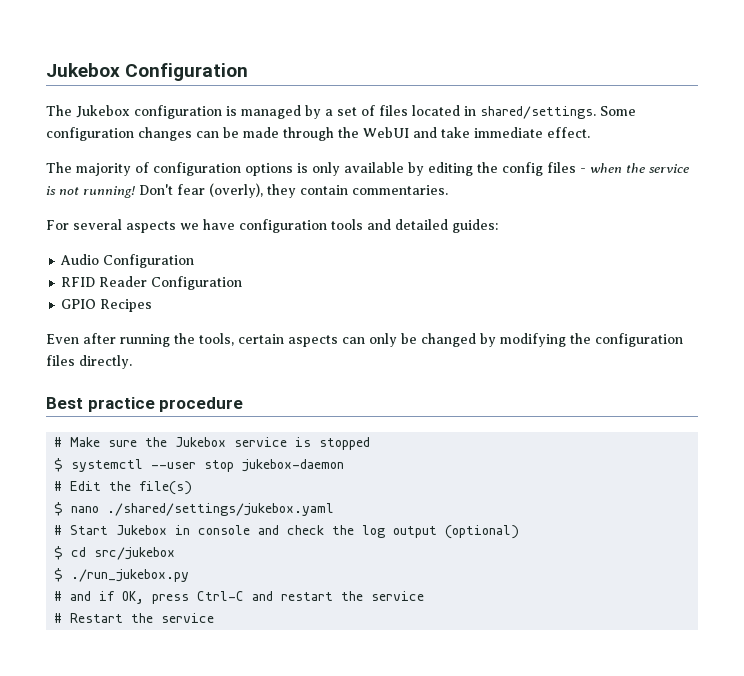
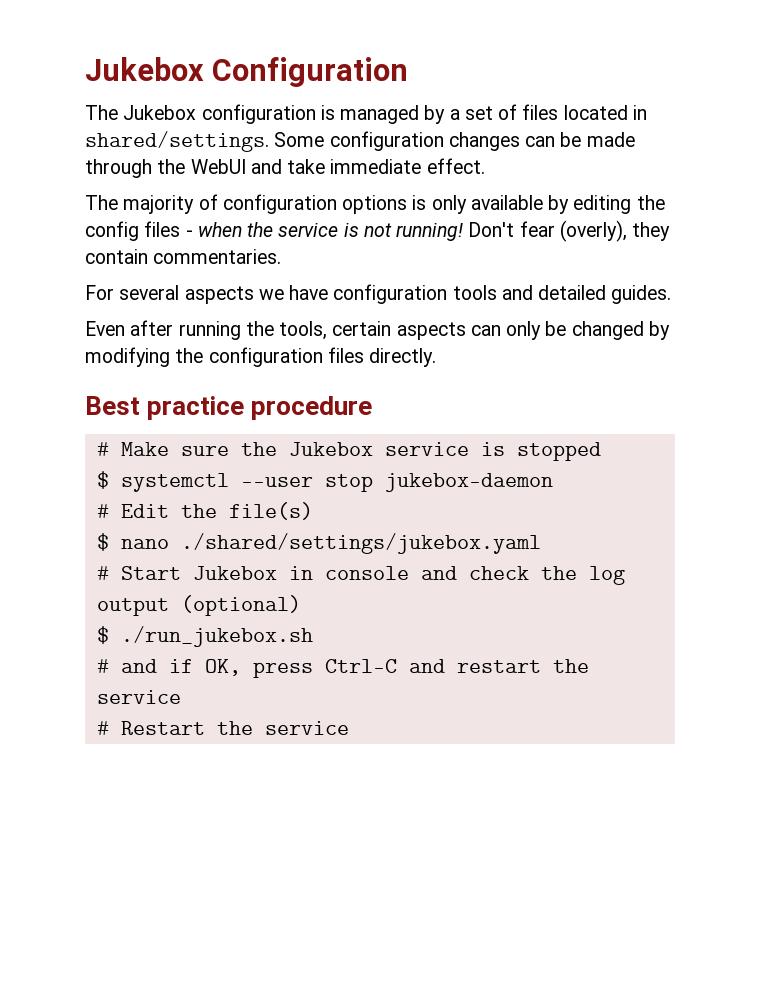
[452,219,498,233] [60,254,195,268] [61,276,243,290] [61,299,153,312] guides: // Audio Configuration // RFID Reader Configuration // GPIO Recipes -> [611,285,672,304] guides.
[71,547,176,560] [54,568,190,582] cd src/jukebox // $ ./run_jukebox.py -> [120,626,313,647] ./run_jukebox.sh

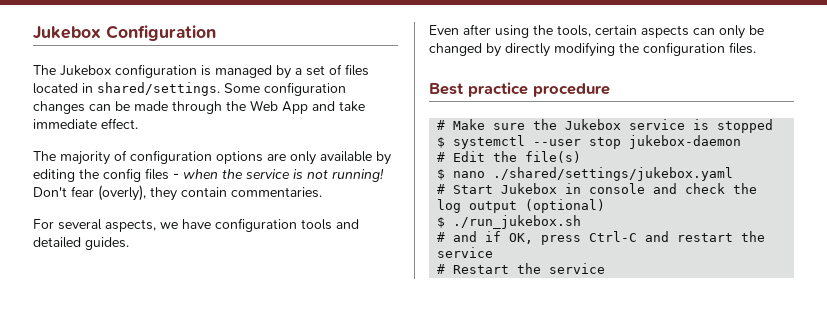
[190,159,246,174] WebUI -> [250,100,308,114] Web App
[412,195,427,210] is -> [267,153,286,161] are
[184,286,254,304] aspects -> [105,219,156,232] aspects,
[178,321,241,340] running -> [495,25,529,38] using
(670, 330) none -> [505,43,550,57] directly
[327,347,437,367] files directly. -> [729,42,756,54] files.

